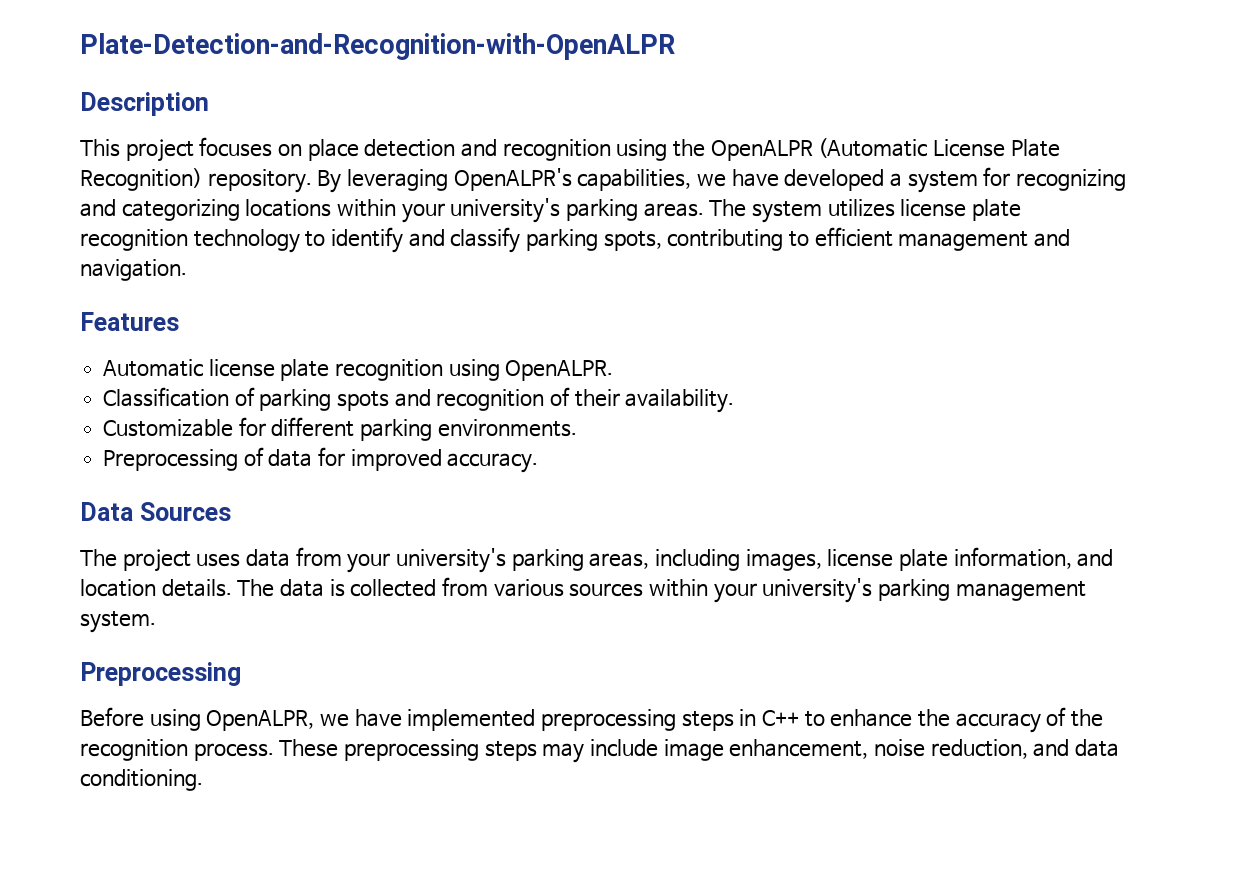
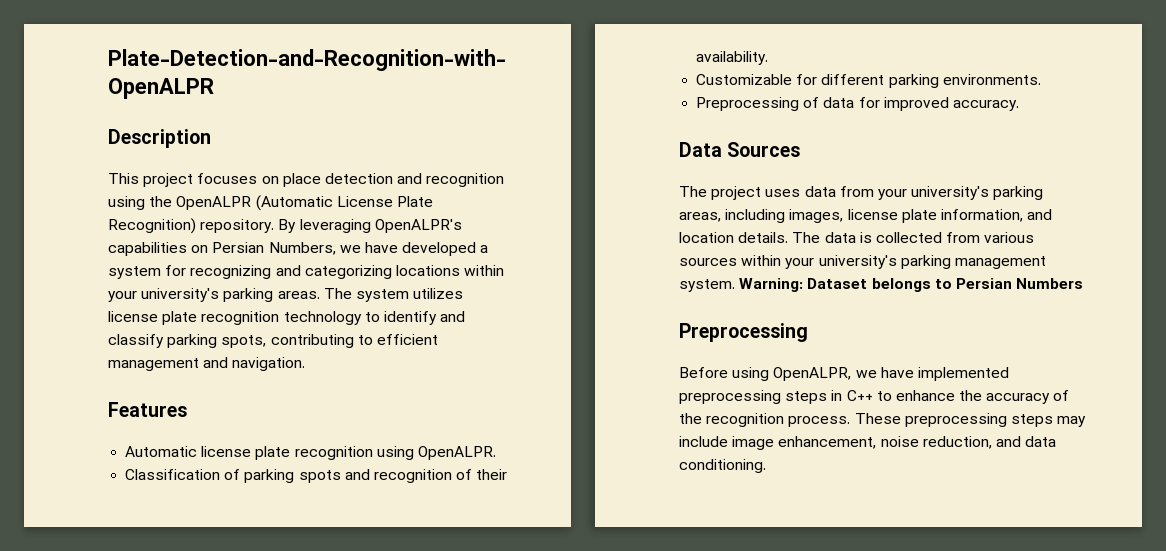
[577,169,692,191] capabilities, -> [108,242,336,256] capabilities on Persian Numbers,
(156, 622) none -> [739,278,1084,292] Warning: Dataset belongs to Persian Numbers

